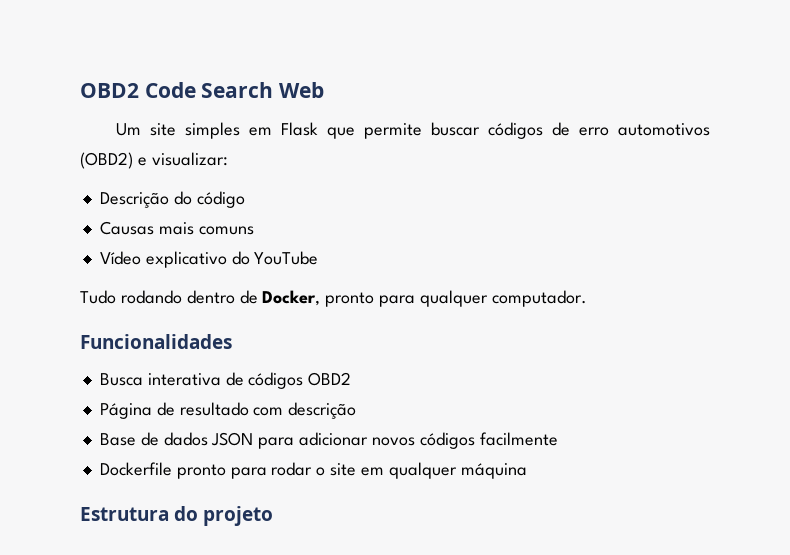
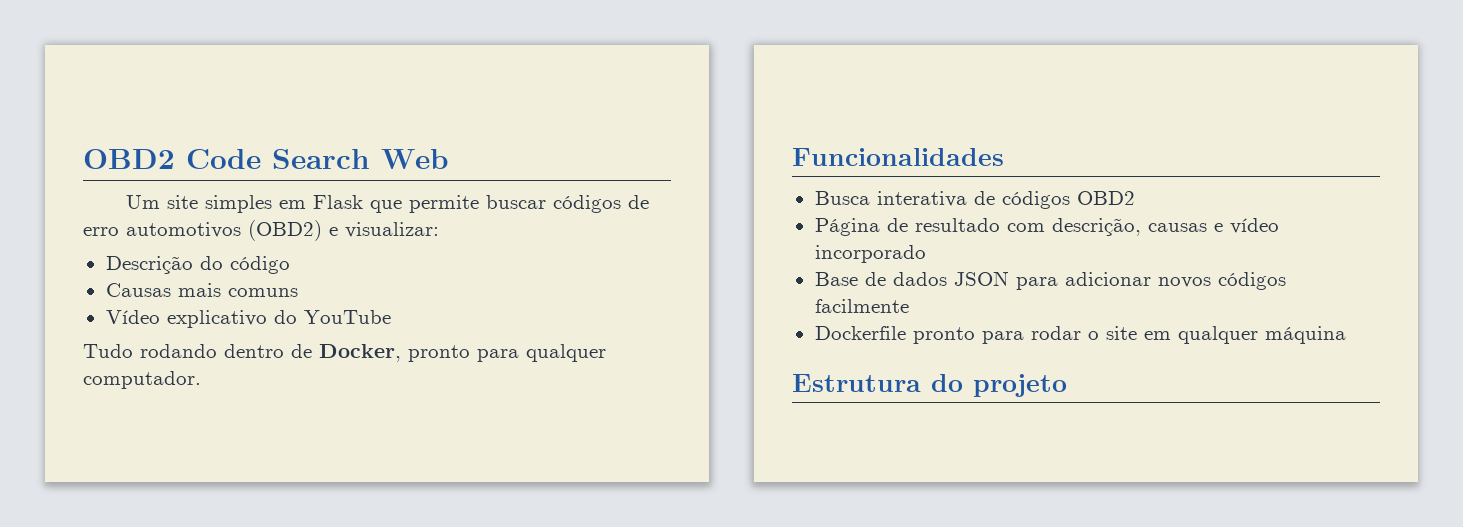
[288,402,357,419] descrição -> [1051,218,1279,236] [814,245,926,263] descrição, causas e vídeo incorporado

